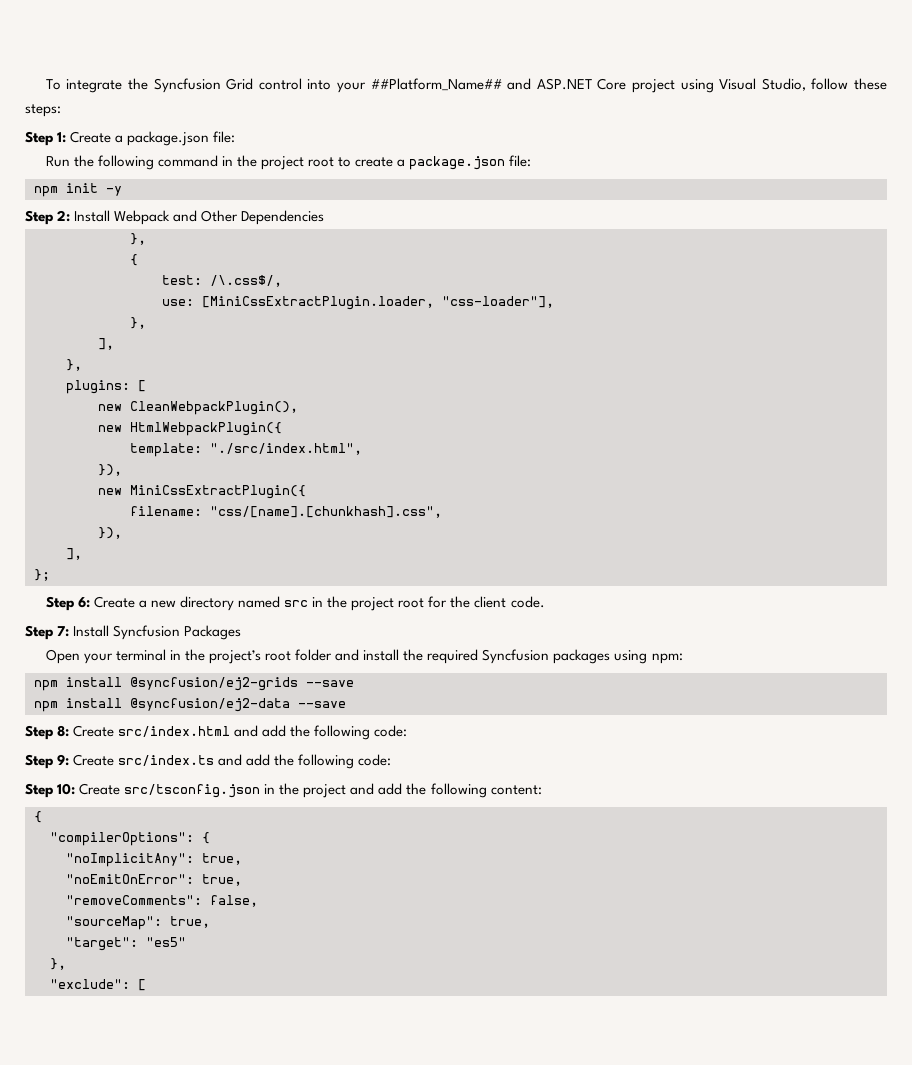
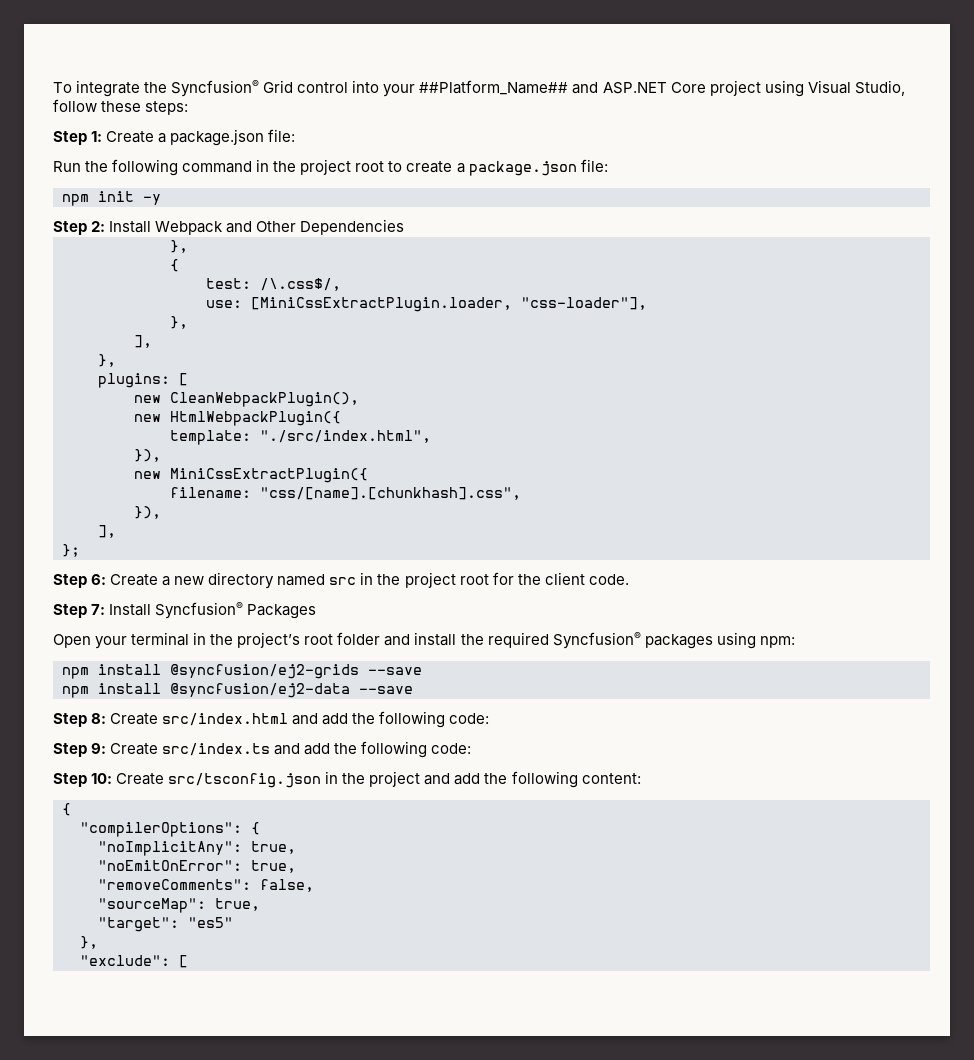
[153,78,221,93] Syncfusion -> [171,80,260,97] Syncfusion®
[113,625,181,640] Syncfusion -> [155,602,244,619] Syncfusion®
[482,649,550,664] Syncfusion -> [552,632,641,649] Syncfusion®

